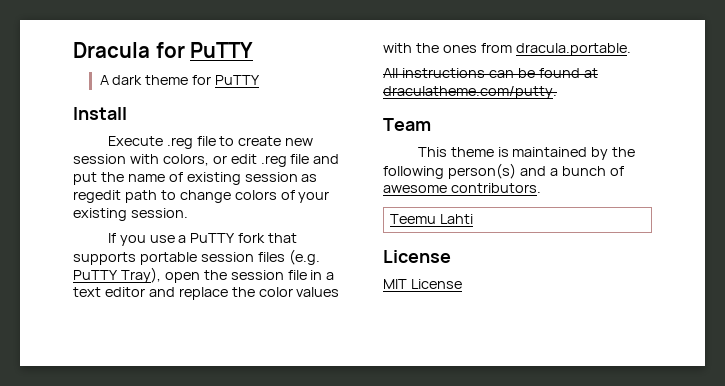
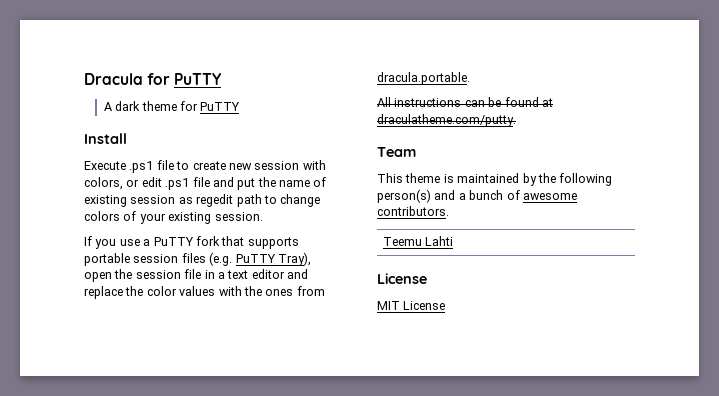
[166,137,193,149] .reg -> [129,161,154,173] .ps1
[260,155,287,167] .reg -> [165,178,190,190] .ps1

